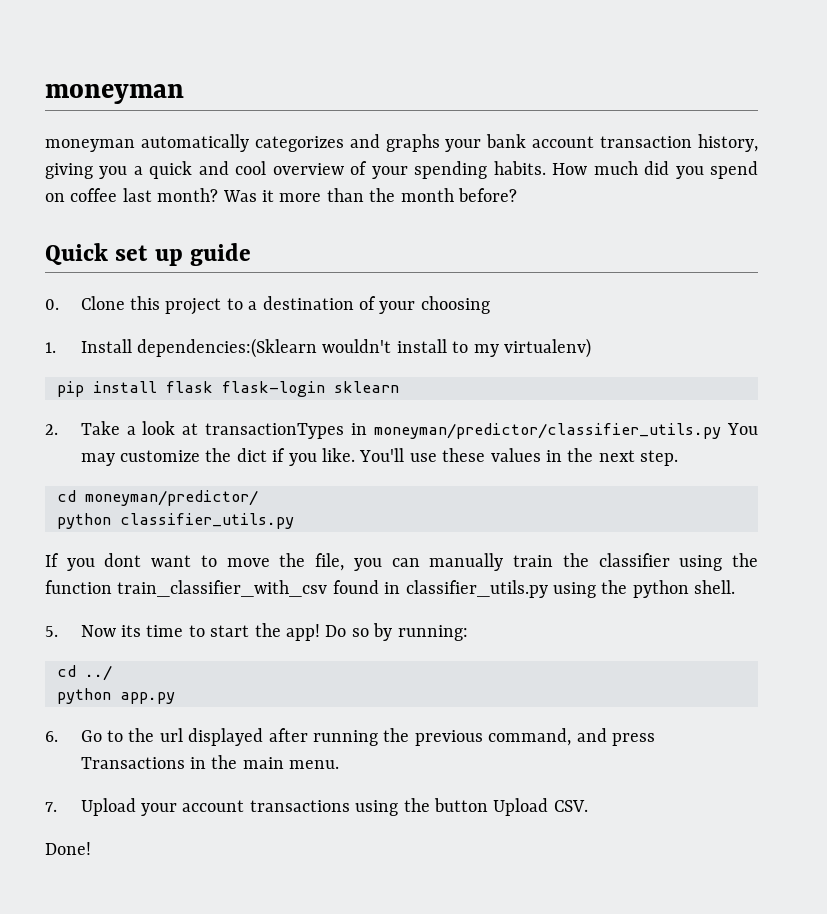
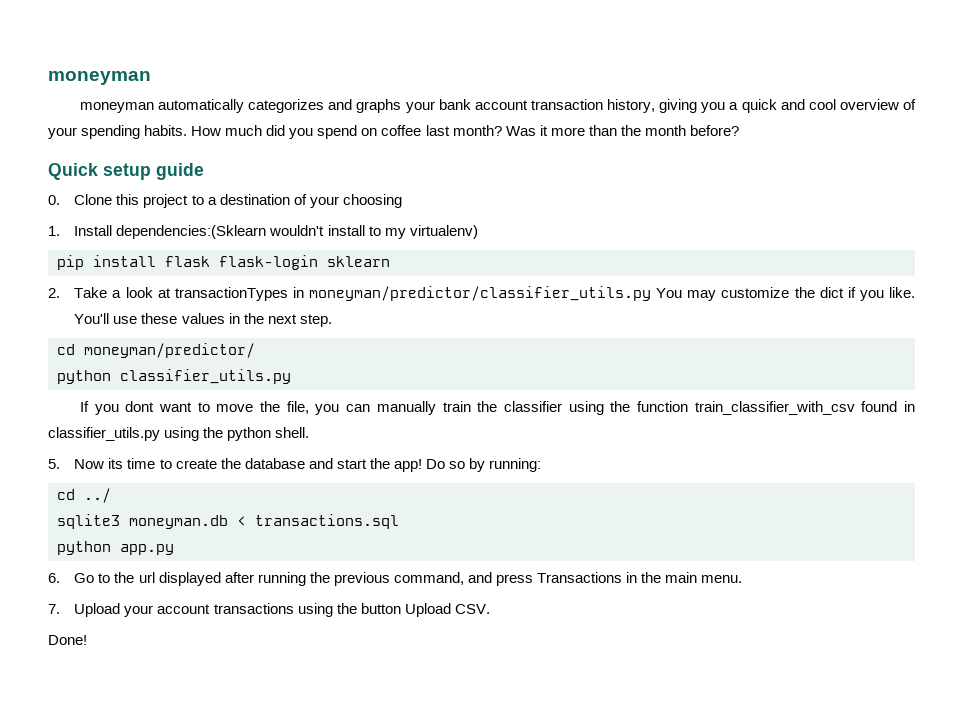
[115,245,183,266] set up -> [103,163,151,180] setup
(205, 631) none -> [175,458,333,469] create the database and
(112, 673) none -> [57,514,399,529] // sqlite3 moneyman.db < transactions.sql

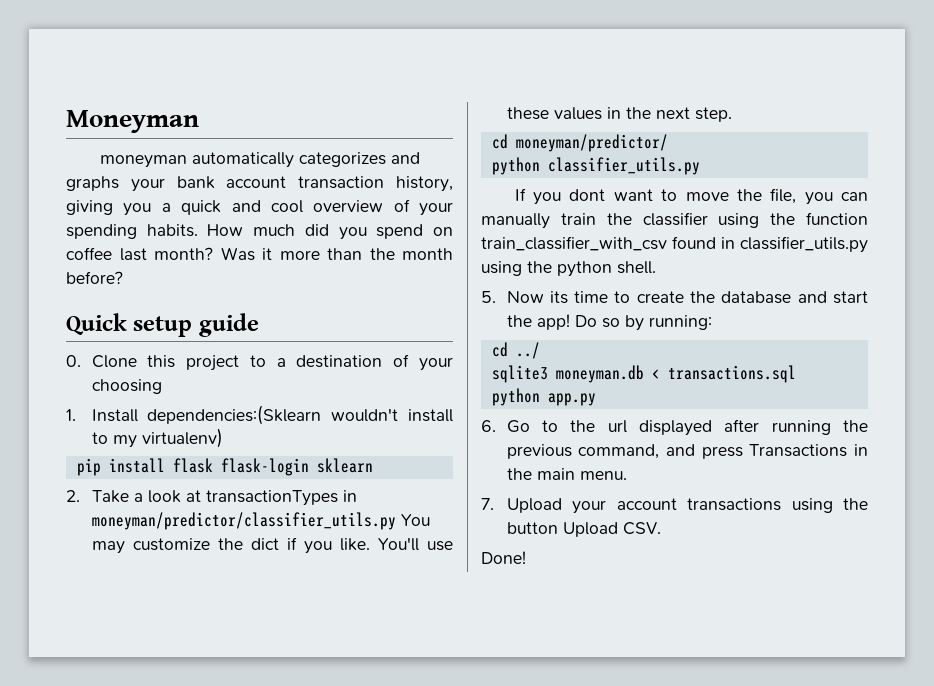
[48,71,151,85] moneyman -> [66,110,199,133] Moneyman

